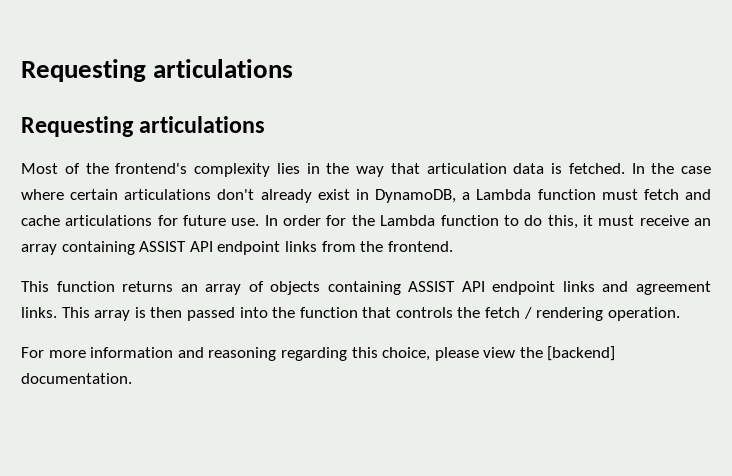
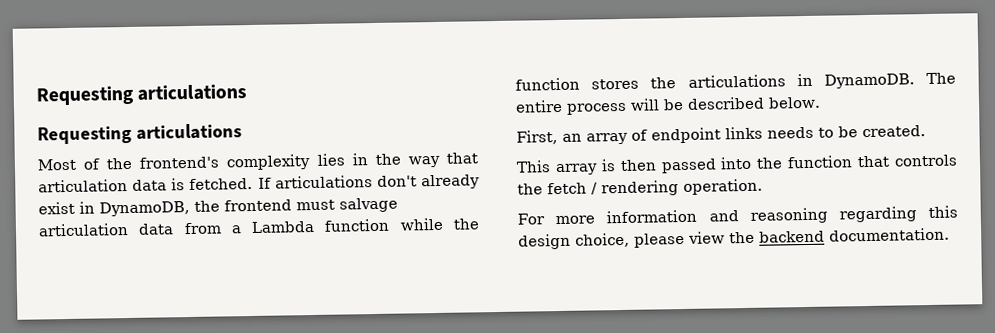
[631,163,711,174] [21,189,119,200] In the case where certain -> [257,177,272,189] If
[462,189,711,200] [21,215,712,229] [21,241,453,255] [21,281,712,295] [21,307,57,318] a Lambda function must fetch and cache articulations for future use. In order for the Lambda function to do this, it must receive an array containing ASSIST API endpoint links from the frontend. // This function returns an array of objects containing ASSIST API endpoint links and agreement links. -> [194,197,398,213] [38,217,480,237] [515,72,956,91] [515,96,821,115] [516,125,926,145] the frontend must salvage articulation data from a Lambda function while the function stores the articulations in DynamoDB. The entire process will be described below. // First, an array of endpoint links needs to be created. //
(378, 352) none -> [518,233,571,250] design
[547,346,616,361] [backend] -> [759,230,825,243] backend

